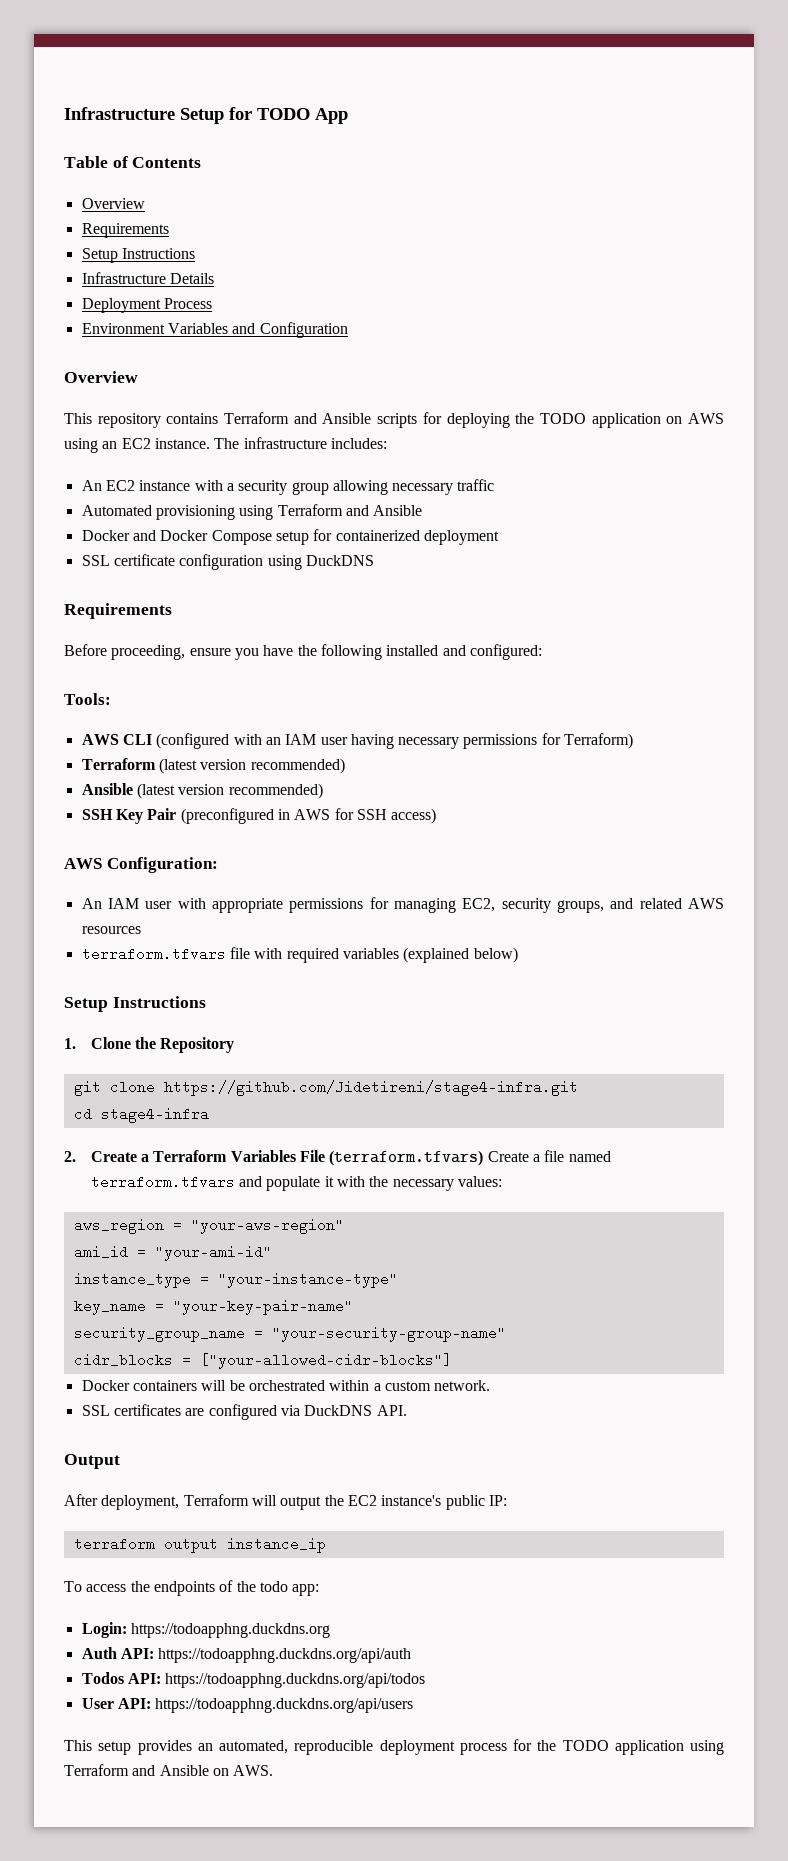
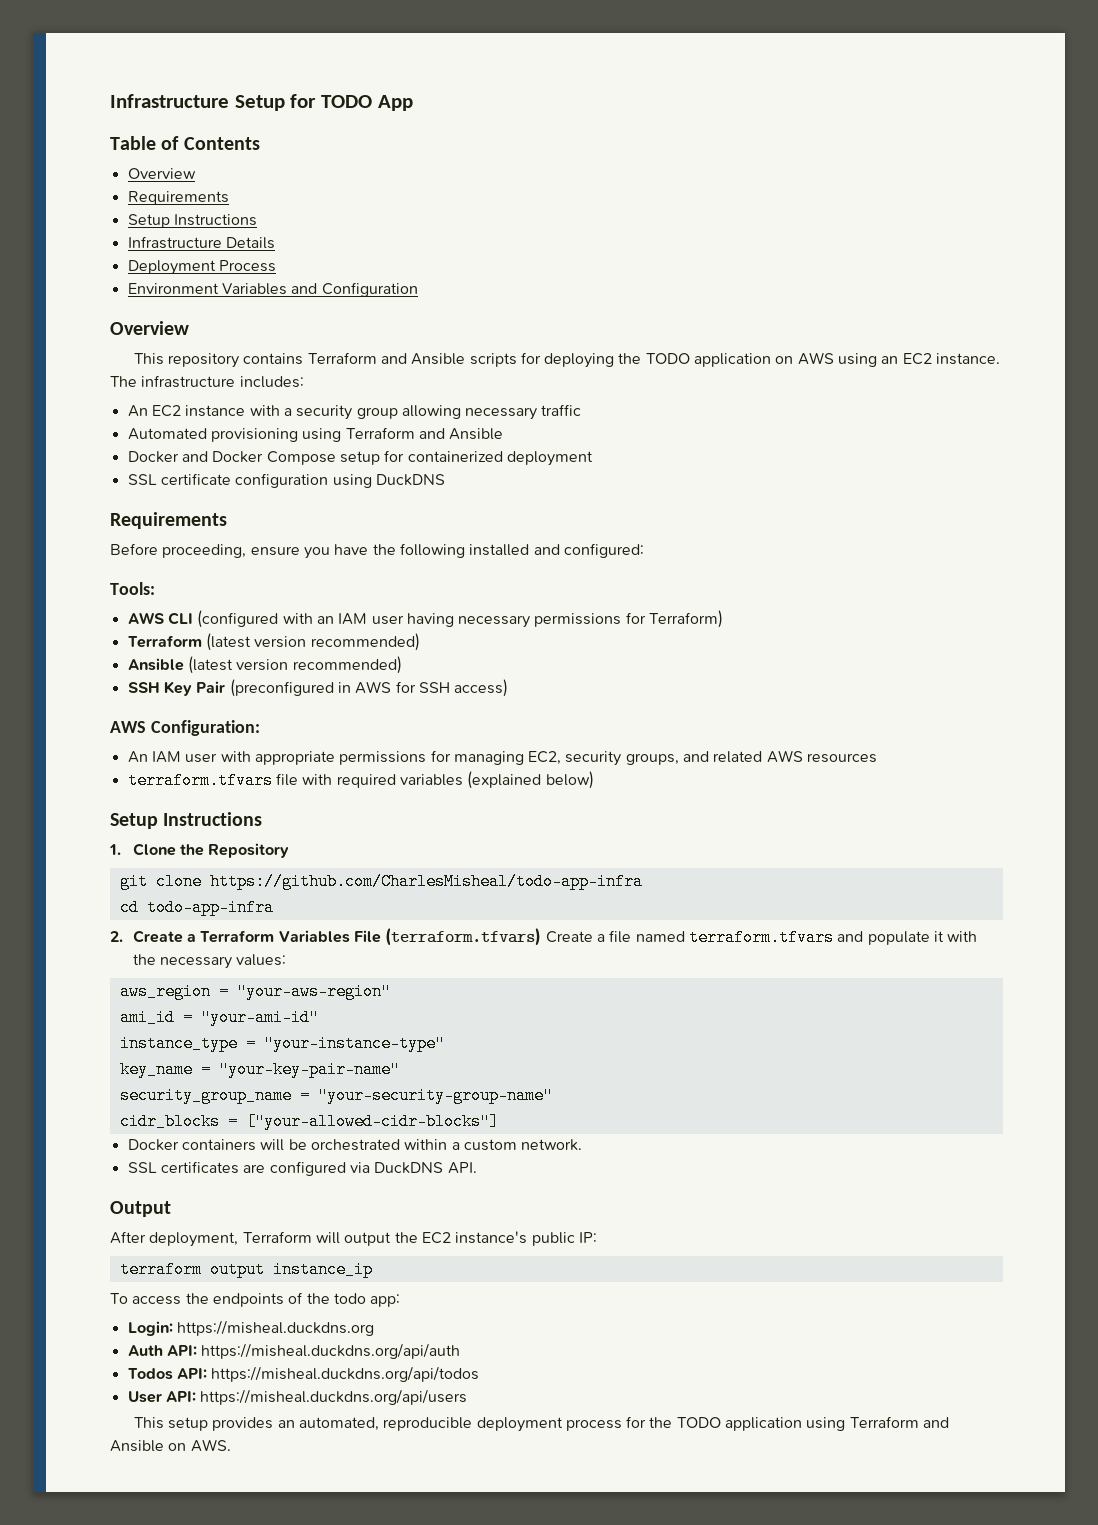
[163,1080,578,1096] https://github.com/Jidetireni/stage4-infra.git -> [209,873,643,890] https://github.com/CharlesMisheal/todo-app-infra
[100,1107,209,1123] stage4-infra -> [146,899,274,916] todo-app-infra
[130,1623,330,1638] https://todoapphng.duckdns.org -> [176,1320,374,1336] https://misheal.duckdns.org
[158,1648,412,1663] https://todoapphng.duckdns.org/api/auth -> [201,1343,461,1359] https://misheal.duckdns.org/api/auth
[165,1673,426,1688] https://todoapphng.duckdns.org/api/todos -> [211,1366,480,1382] https://misheal.duckdns.org/api/todos
[155,1698,414,1713] https://todoapphng.duckdns.org/api/users -> [200,1389,468,1405] https://misheal.duckdns.org/api/users

